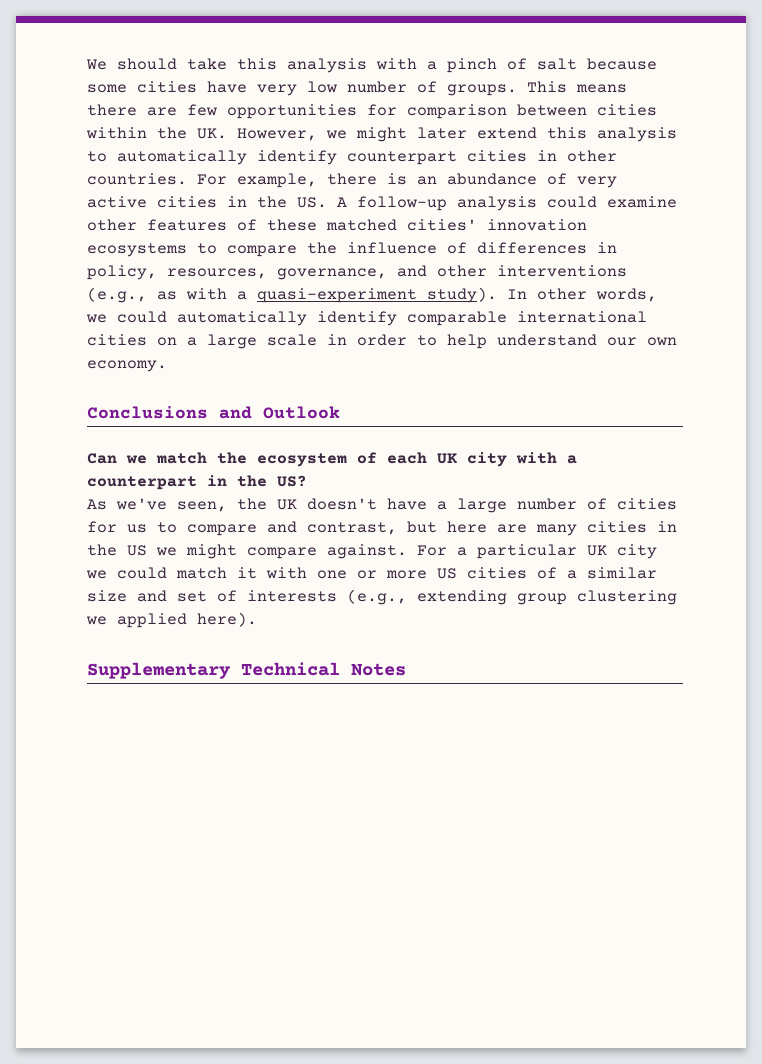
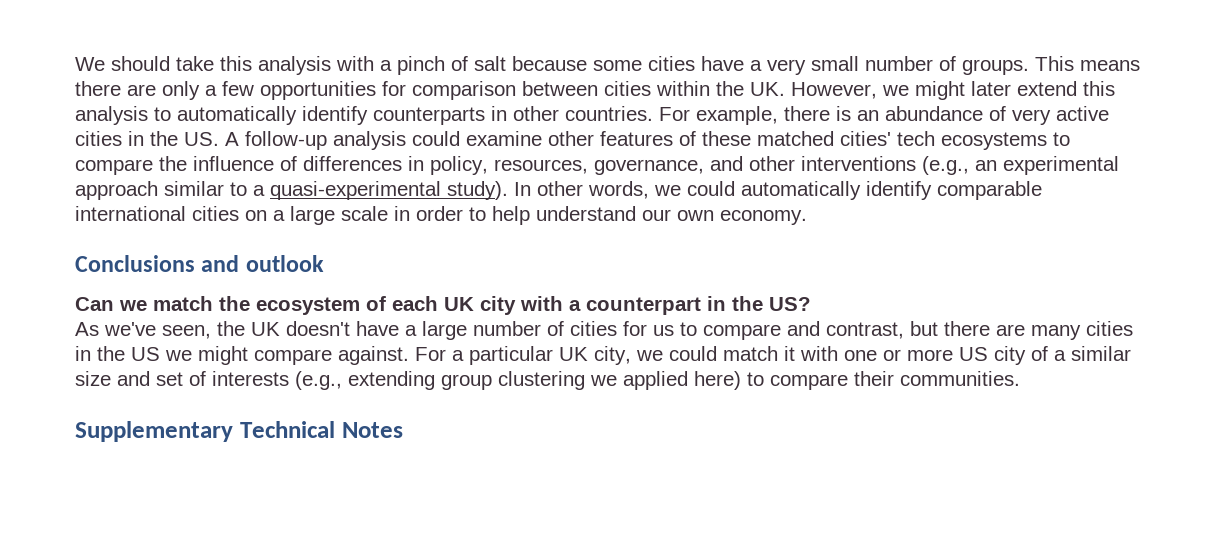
[257,81,337,96] very low -> [750,56,859,75] a very small
(177, 111) none -> [162,81,217,100] only a
[347,150,527,165] counterpart cities -> [373,107,485,125] counterparts
[487,219,587,231] innovation -> [897,131,935,146] tech
[157,288,417,303] as with a quasi-experiment -> [975,156,1119,175] [75,181,441,200] an experimental approach similar to a quasi-experimental
[263,406,340,419] Outlook -> [245,255,324,272] outlook
[447,521,487,533] here -> [944,321,990,336] there
[617,544,657,559] city -> [594,346,631,365] city,
[467,567,527,579] cities -> [994,346,1026,365] city
[197,612,257,627] here). -> [694,371,1020,390] here) to compare their communities.

